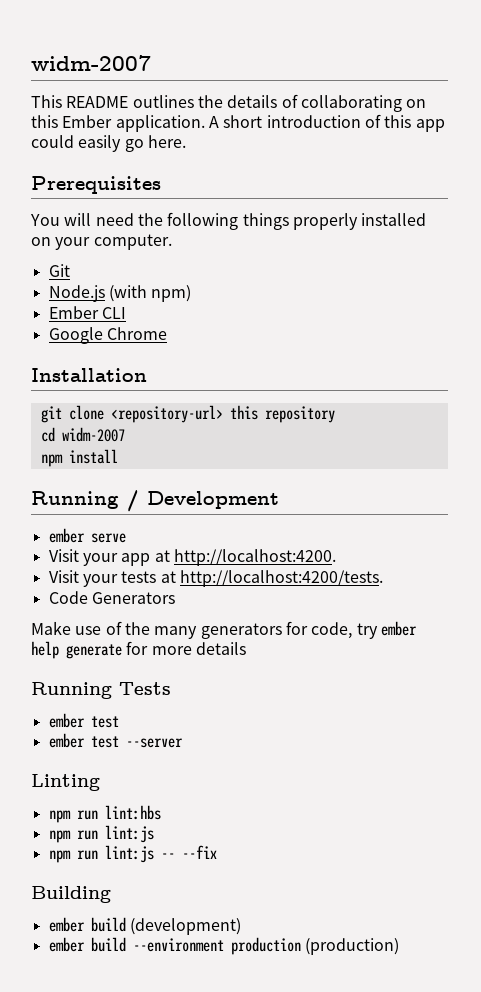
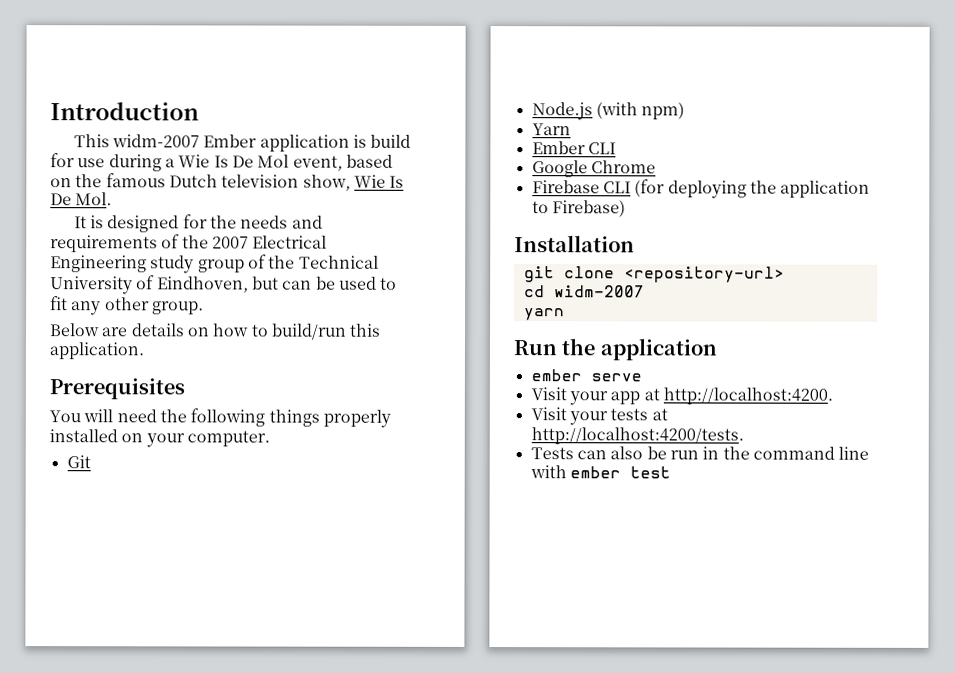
[31,55,151,71] widm-2007 -> [50,102,199,121] Introduction
[66,94,427,112] [31,114,445,132] [31,135,186,152] README outlines the details of collaborating on this Ember application. A short introduction of this app could easily go here. -> [111,134,412,152] [50,153,393,172] [50,173,405,191] [50,192,113,206] [73,214,323,233] [50,234,328,253] [50,254,379,274] [50,275,398,295] [50,296,204,316] [49,323,382,340] [49,342,144,360] widm-2007 Ember application is build for use during a Wie Is De Mol event, based on the famous Dutch television show, Wie Is De Mol. // It is designed for the needs and requirements of the 2007 Electrical Engineering study group of the Technical University of Eindhoven, but can be used to fit any other group. // Below are details on how to build/run this application.
(192, 293) none -> [531,123,571,136] // Yarn
(167, 333) none -> [531,179,871,199] [531,200,626,218] // Firebase CLI (for deploying the application to Firebase)
[229,405,335,423] this repository -> (785, 274) none
[40,449,118,467] [31,490,279,512] npm install // Running / Development -> [523,308,565,321] [513,338,717,361] yarn // Run the application
[48,591,175,604] [31,621,417,639] [31,641,246,659] [31,682,171,699] [48,713,119,728] [48,733,183,748] [31,774,100,791] [48,805,161,823] [48,825,154,843] [48,845,217,863] [31,886,111,903] [48,917,241,935] [48,937,399,955] Code Generators // Make use of the many generators for code, try ember help generate for more details // Running Tests // ember test // ember test --server // Linting // npm run lint:hbs // npm run lint:js // npm run lint:js -- --fix // Building // ember build (development) // ember build --environment production (production) -> [530,446,870,460] [529,465,671,479] Tests can also be run in the command line with ember test

